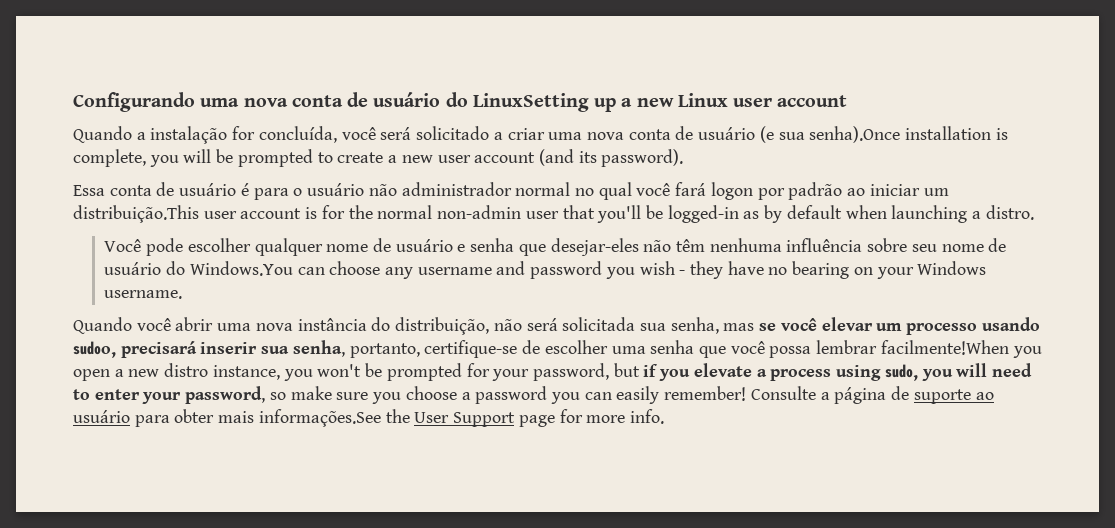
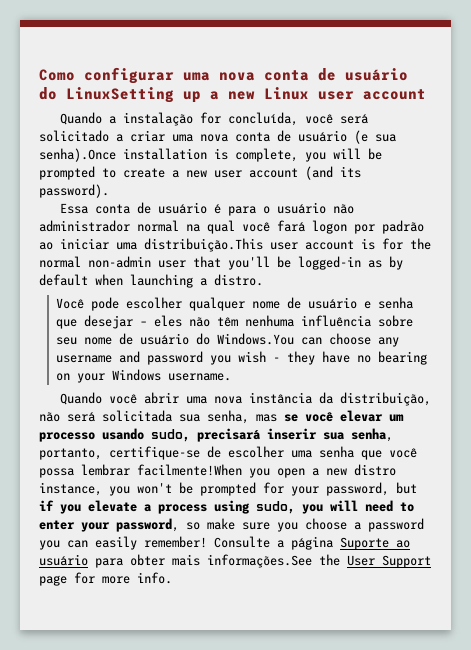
[73,92,195,112] Configurando -> [39,67,174,84] Como configurar
[574,188,594,196] no -> [186,224,200,232] na
[923,188,949,196] um -> [116,242,137,250] uma
[550,238,639,256] desejar-eles -> [84,315,183,329] desejar – eles
[371,317,391,331] do -> [319,392,334,404] da
[73,341,116,358] sudoo, -> [151,429,190,442] sudo,
[891,386,971,404] de suporte -> [340,537,389,550] Suporte

